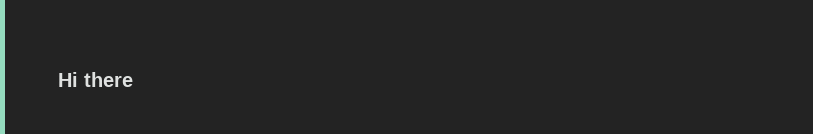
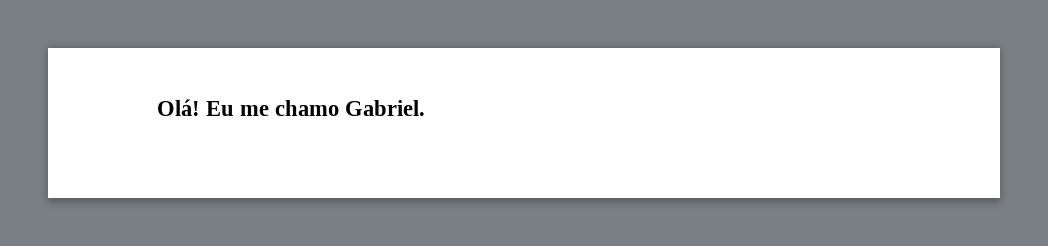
[58,72,133,87] Hi there -> [157,99,426,116] Olá! Eu me chamo Gabriel.

